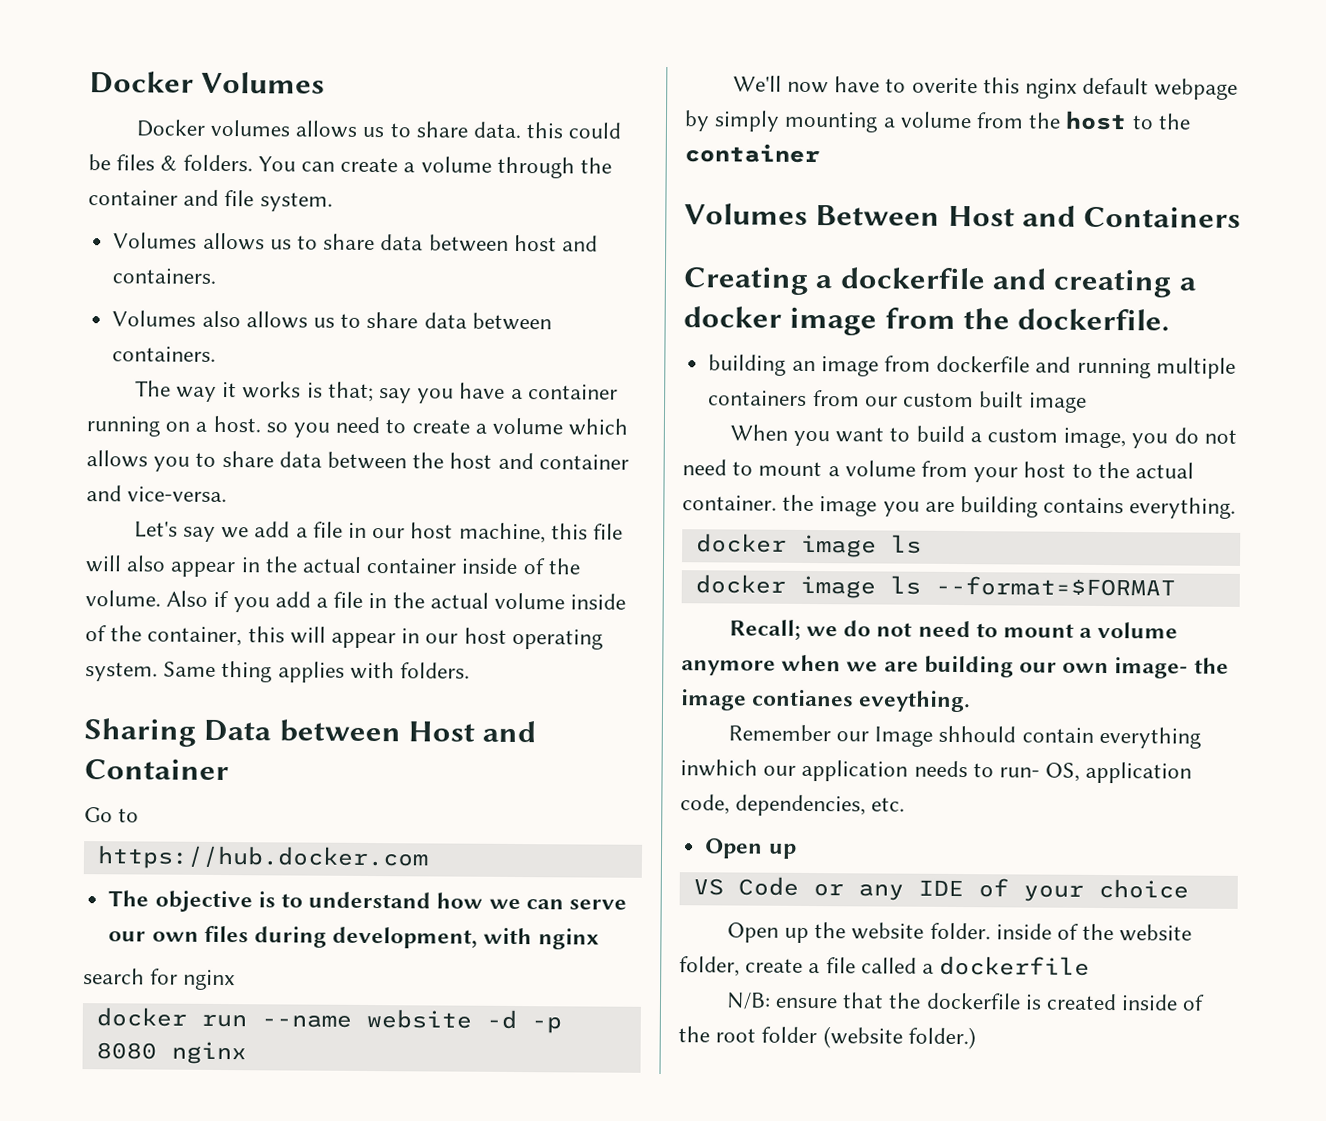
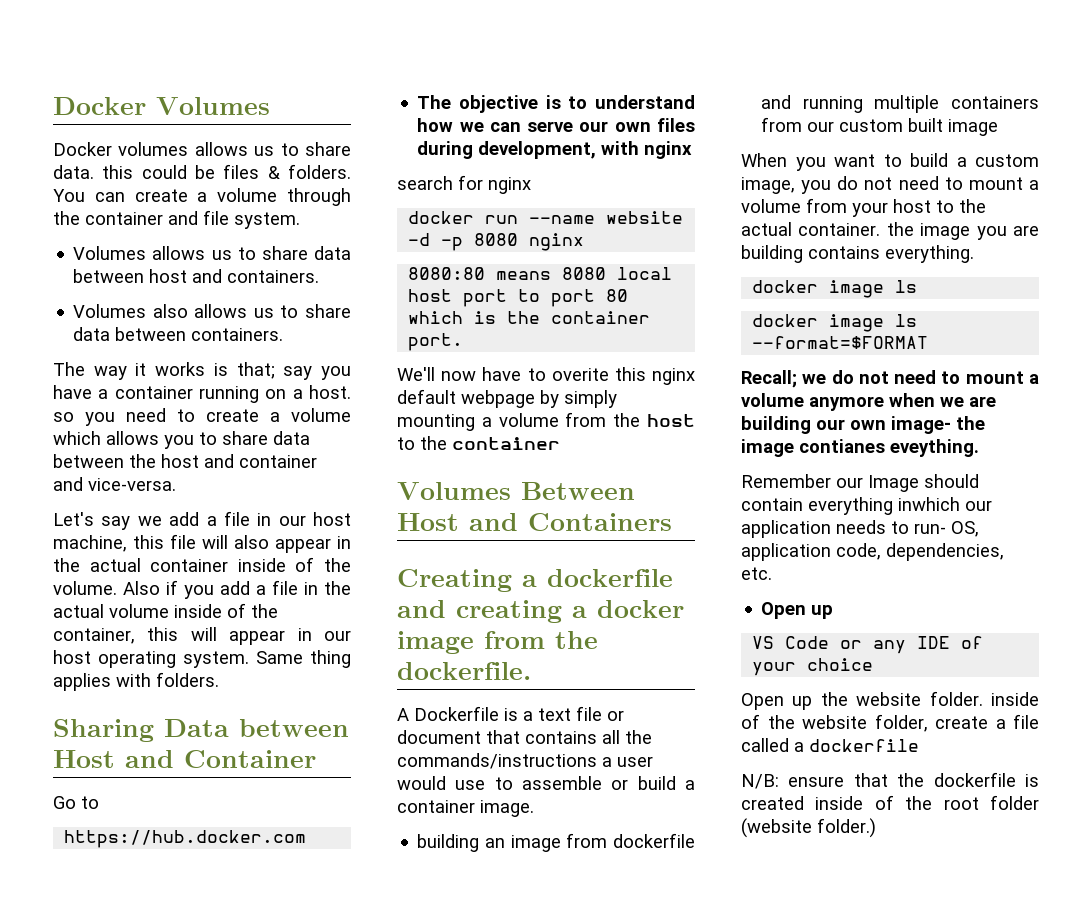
(247, 1053) none -> [408,267,673,280] [408,289,629,307] [408,311,651,324] [408,333,464,351] // 8080:80 means 8080 local host port to port 80 which is the container port.
(1171, 320) none -> [397,706,624,721] [397,730,652,744] [397,753,653,769] [397,776,695,790] [397,800,534,817] // A Dockerfile is a text file or document that contains all the commands/instructions a user would use to assemble or build a container image.
[938,725,1017,743] shhould -> [924,474,979,488] should

